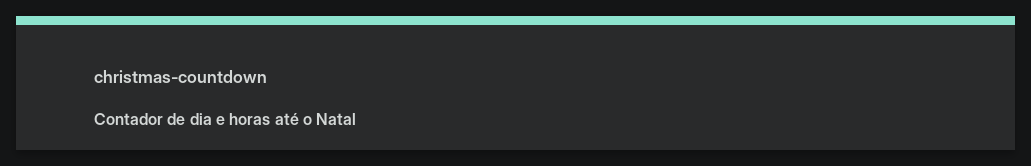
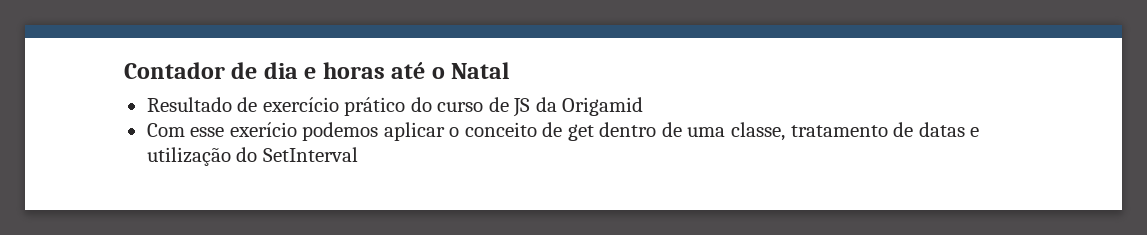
[94,70,267,83] christmas-countdown // -> (124, 70) none
(357, 119) none -> [146,97,644,117] [146,122,980,141] [146,147,358,166] // Resultado de exercício prático do curso de JS da Origamid // Com esse exerício podemos aplicar o conceito de get dentro de uma classe, tratamento de datas e utilização do SetInterval

